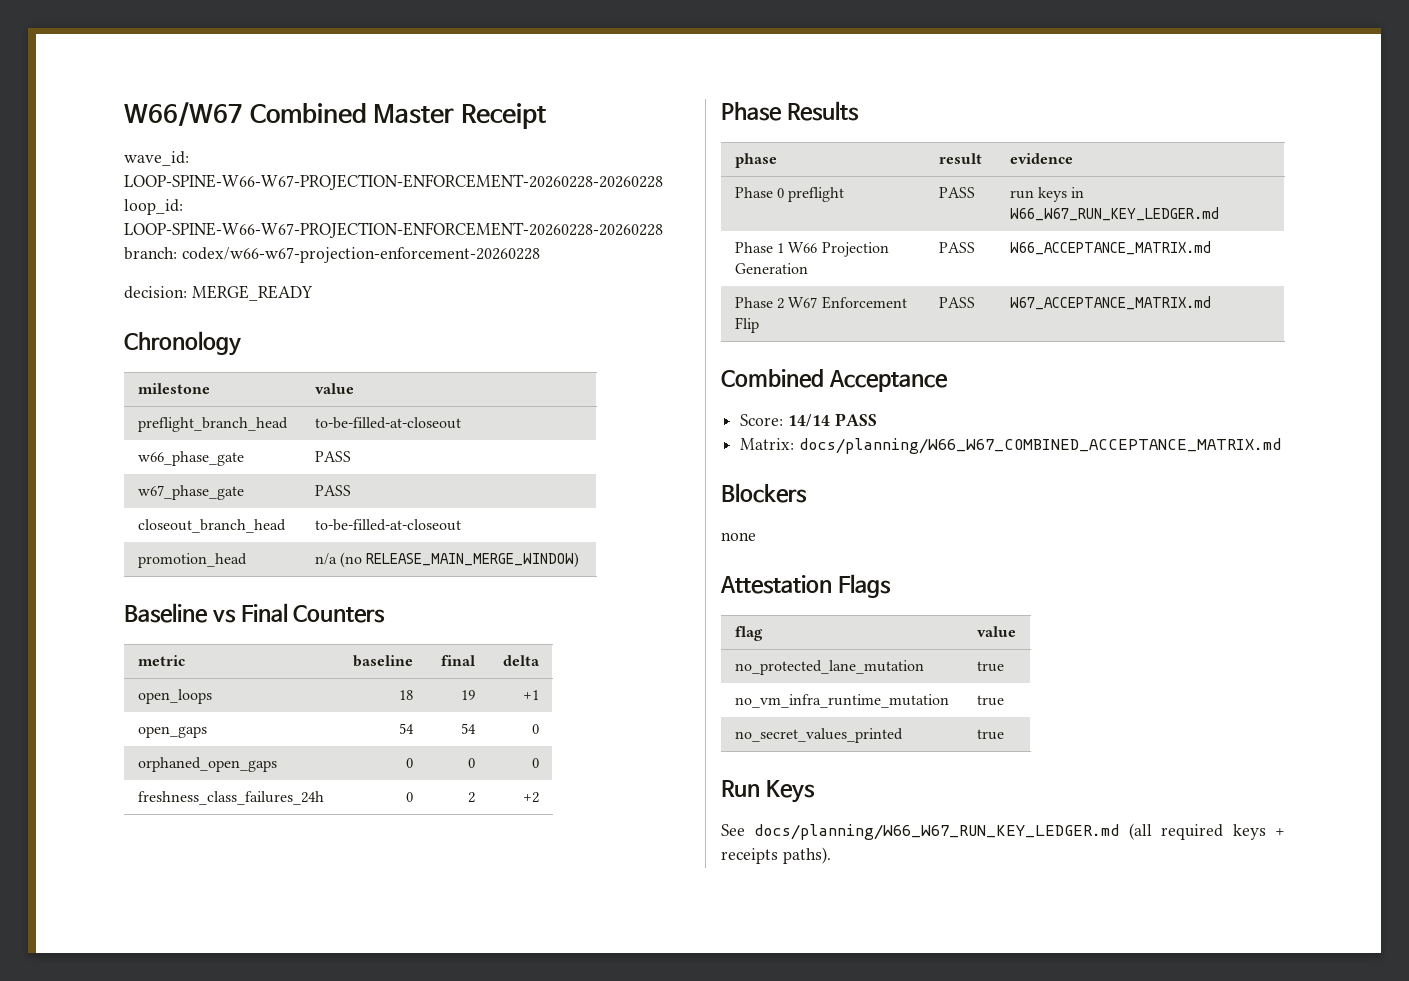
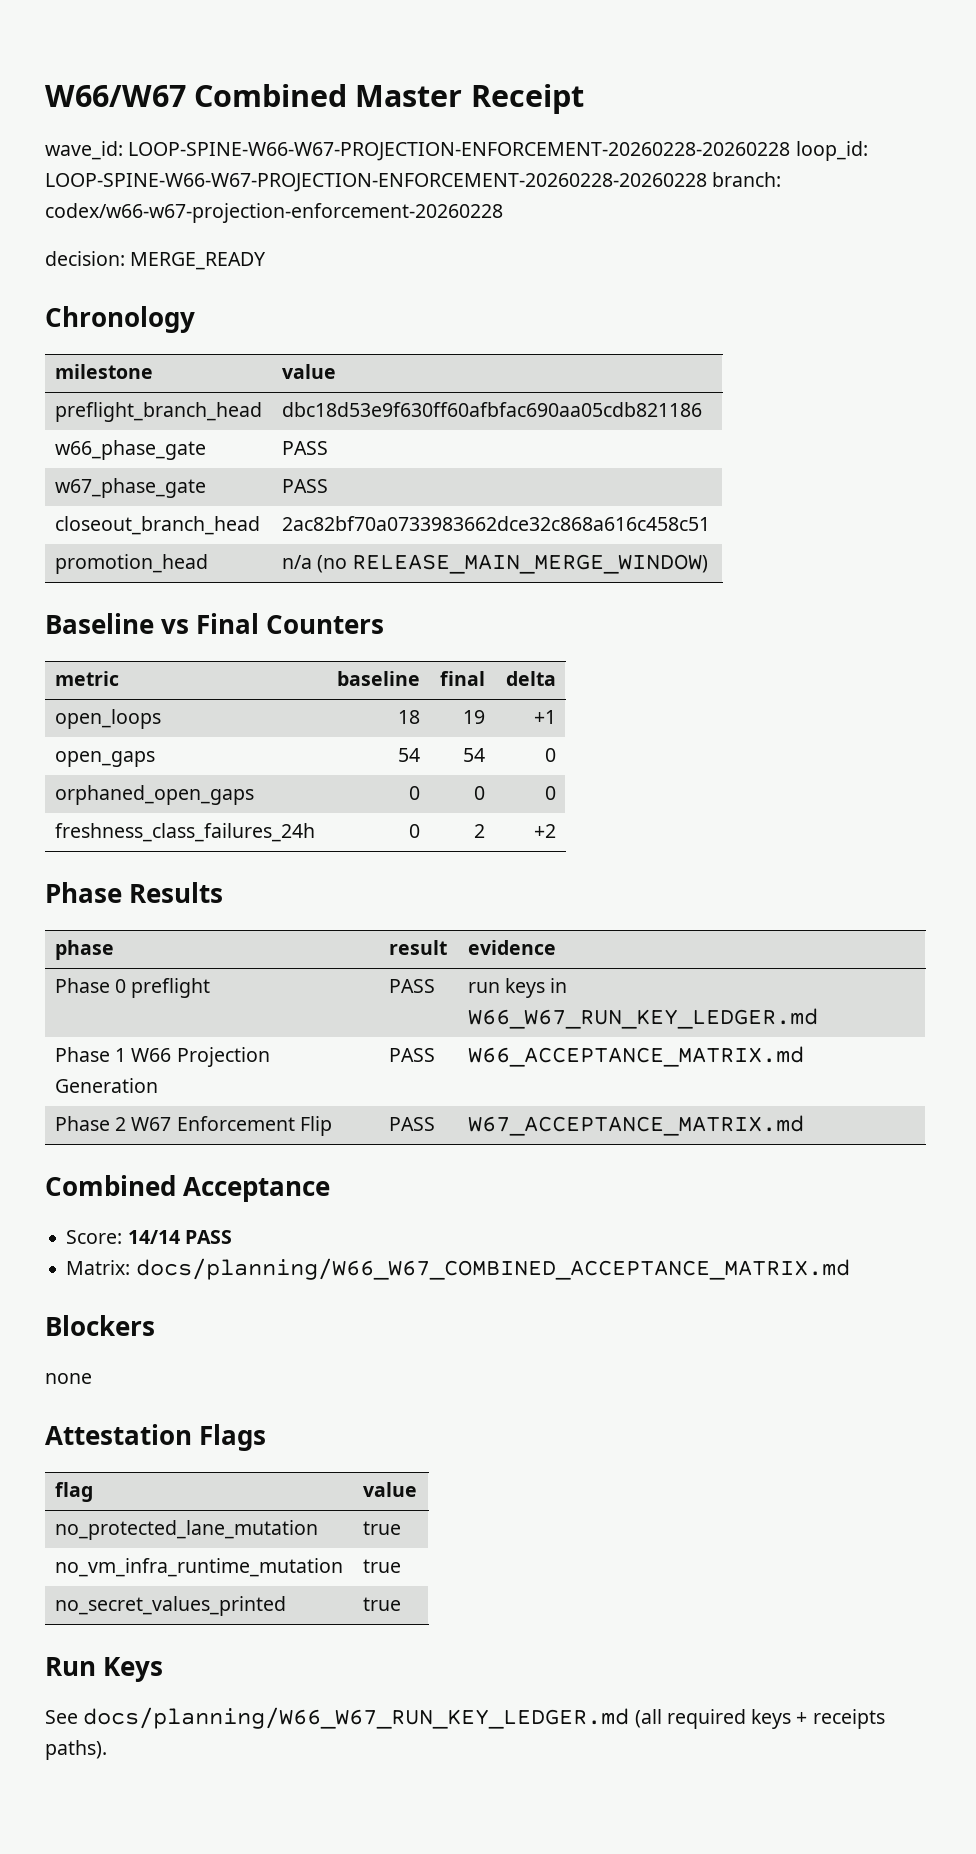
[314,417,461,429] to-be-filled-at-closeout -> [281,402,702,417] dbc18d53e9f630ff60afbfac690aa05cdb821186
[314,519,461,531] to-be-filled-at-closeout -> [281,516,710,531] 2ac82bf70a0733983662dce32c868a616c458c51

